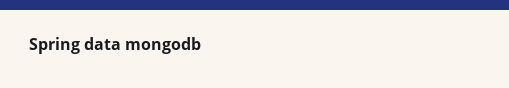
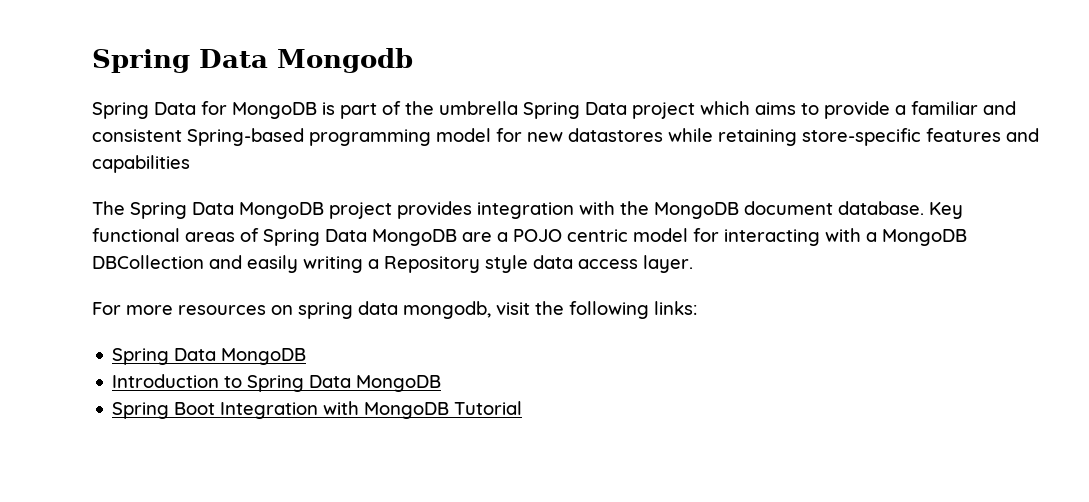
[29,37,202,54] Spring data mongodb -> [92,48,413,73] [92,101,1016,119] [92,128,1039,146] [92,155,190,173] [92,201,963,219] [92,228,967,246] [92,255,693,273] [92,301,697,319] [112,348,307,365] [112,374,442,392] [112,401,523,419] Spring Data Mongodb // Spring Data for MongoDB is part of the umbrella Spring Data project which aims to provide a familiar and consistent Spring-based programming model for new datastores while retaining store-specific features and capabilities // The Spring Data MongoDB project provides integration with the MongoDB document database. Key functional areas of Spring Data MongoDB are a POJO centric model for interacting with a MongoDB DBCollection and easily writing a Repository style data access layer. // For more resources on spring data mongodb, visit the following links: // Spring Data MongoDB // Introduction to Spring Data MongoDB // Spring Boot Integration with MongoDB Tutorial

